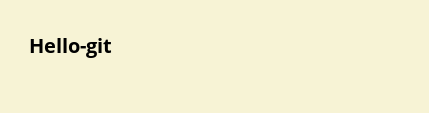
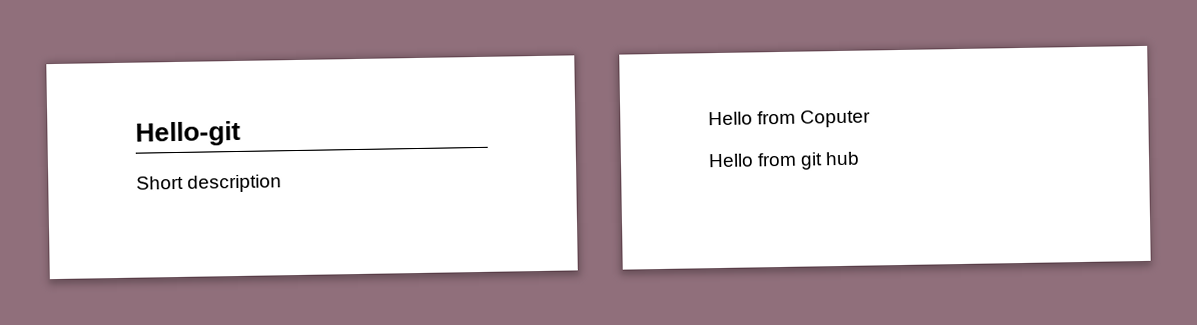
(112, 48) none -> [136,174,283,193] [708,109,872,128] [708,151,861,170] // Short description // Hello from Coputer // Hello from git hub

